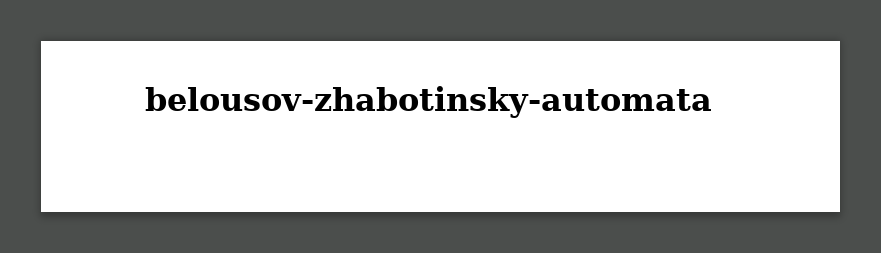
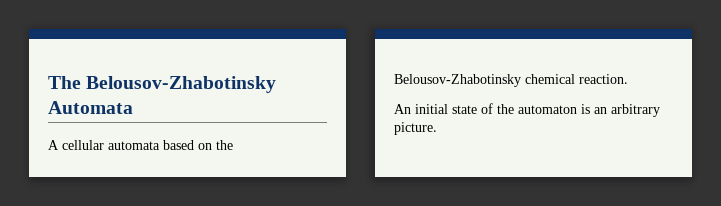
[145,86,712,118] belousov-zhabotinsky-automata -> [48,76,277,93] [48,101,133,114] [48,140,233,150] [394,74,628,87] [394,103,660,117] [394,122,437,135] The Belousov-Zhabotinsky Automata // A cellular automata based on the Belousov-Zhabotinsky chemical reaction. // An initial state of the automaton is an arbitrary picture.

